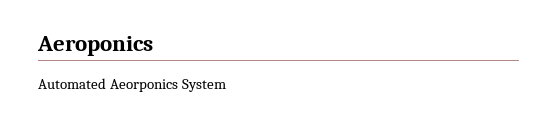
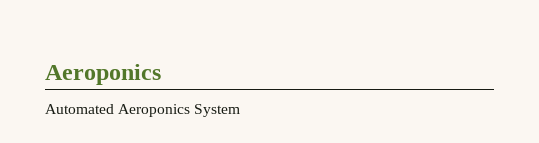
[109,79,178,92] Aeorponics -> [118,104,191,117] Aeroponics

